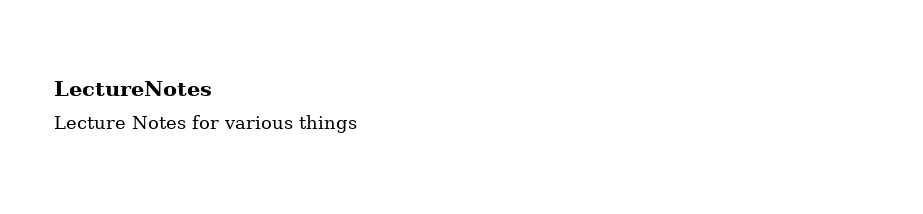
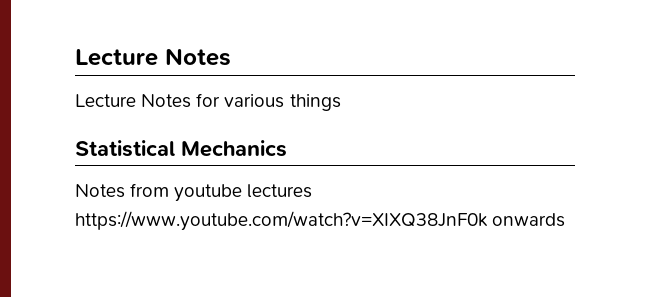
[54,81,212,96] LectureNotes -> [75,48,231,66] Lecture Notes
(357, 124) none -> [75,140,287,157] [75,183,313,202] [75,211,566,231] // Statistical Mechanics // Notes from youtube lectures https://www.youtube.com/watch?v=XIXQ38JnF0k onwards

